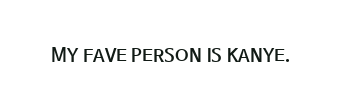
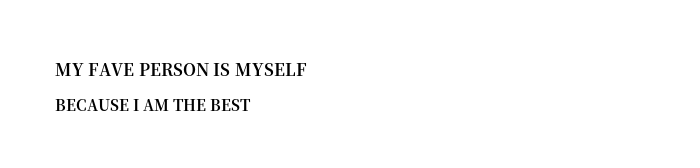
[226,48,290,62] KANYE. -> [234,63,307,76] [55,99,252,111] MYSELF // BECAUSE I AM THE BEST

